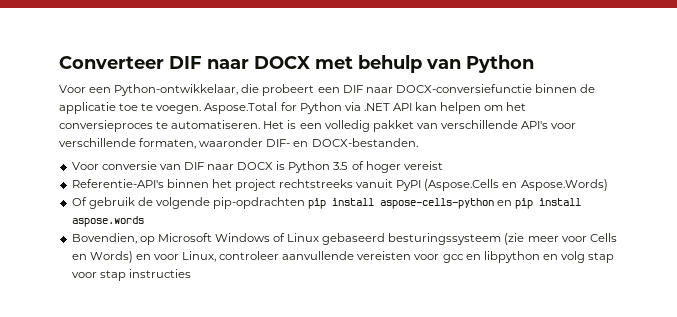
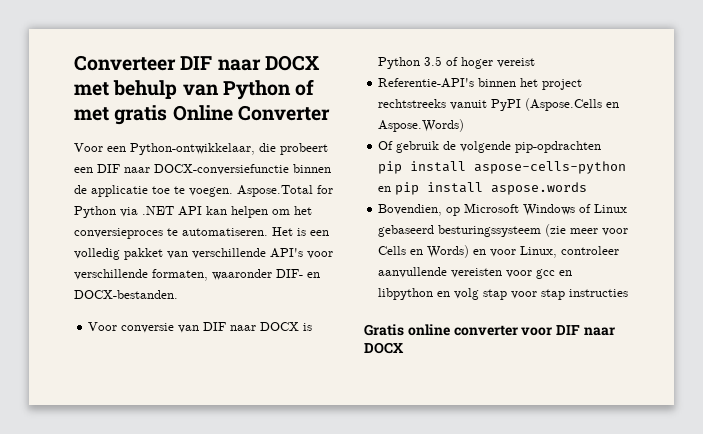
(534, 64) none -> [295,79,315,96] [74,105,330,125] of met gratis Online Converter
(191, 273) none -> [364,324,615,336] [364,342,404,354] // Gratis online converter voor DIF naar DOCX

